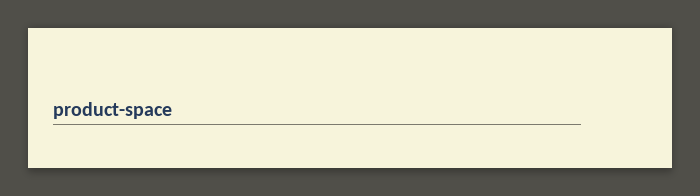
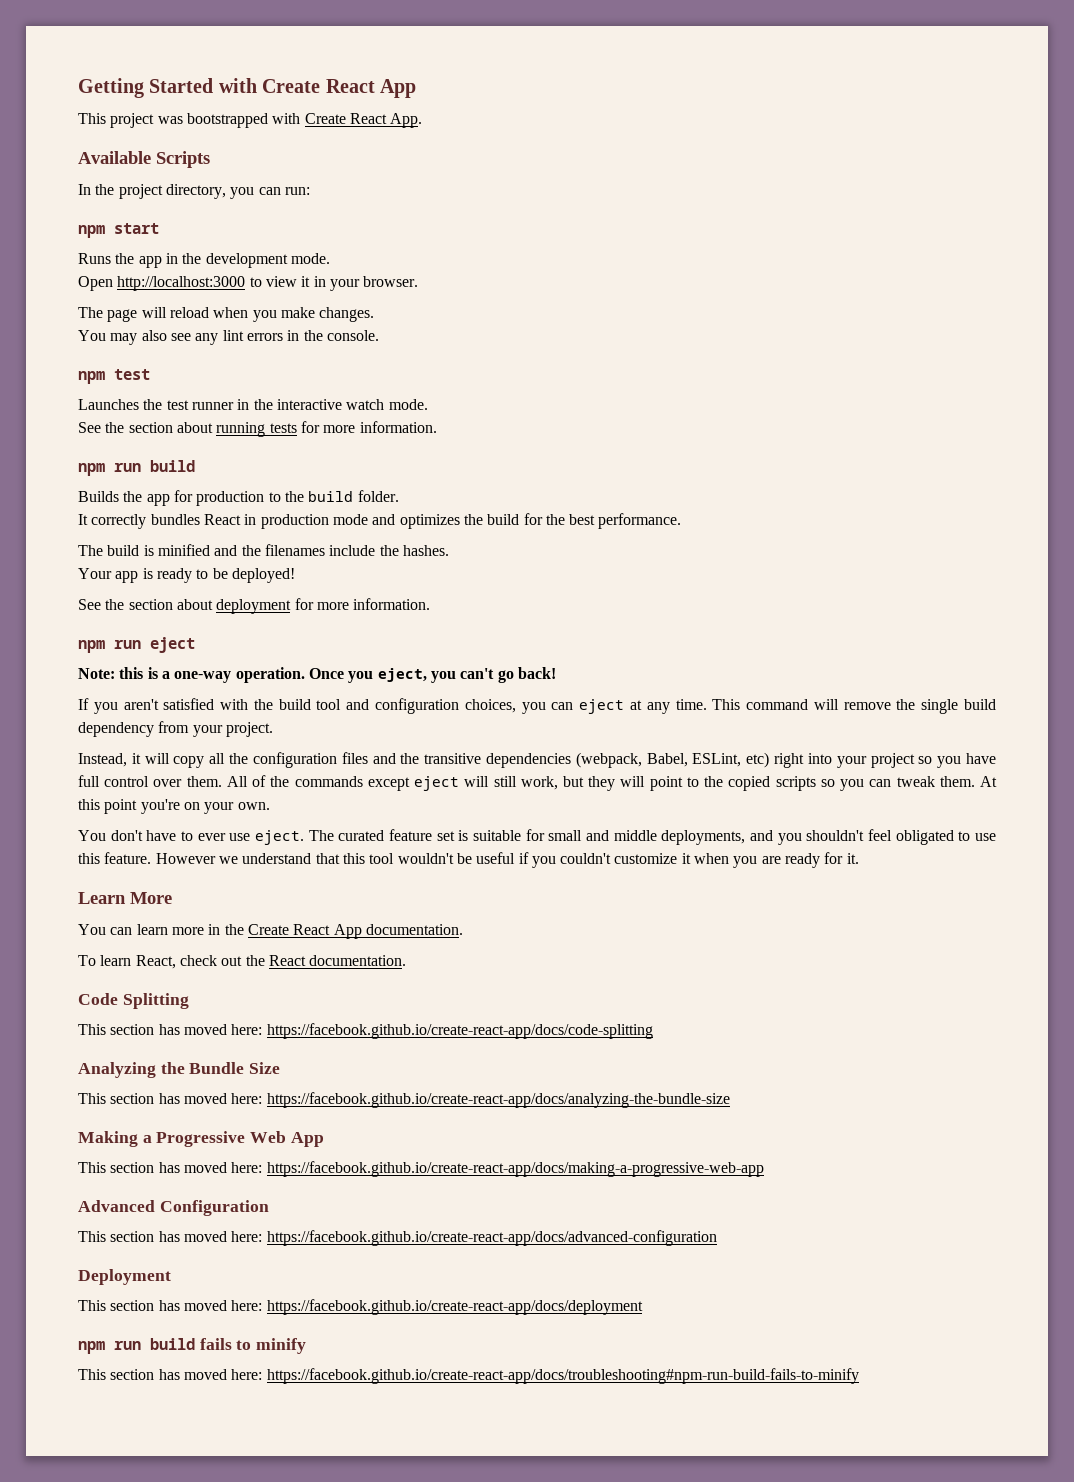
[53,102,172,119] product-space -> [78,78,416,98] [78,113,423,128] [78,151,210,168] [78,184,310,199] [78,223,159,238] [78,253,330,268] [78,276,419,291] [78,307,375,322] [78,330,379,345] [78,369,150,384] [78,399,428,410] [78,421,437,437] [78,460,195,476] [78,490,399,506] [78,513,682,529] [78,544,449,556] [78,568,295,583] [78,598,431,614] [78,637,195,653] [78,667,556,683] [78,698,996,714] [78,721,273,737] [78,752,997,768] [78,775,998,791] [78,799,270,814] [78,829,996,845] [78,852,859,868] [78,892,172,904] [78,924,463,939] [78,955,407,969] [78,993,189,1009] [78,1023,653,1039] [78,1062,281,1078] [78,1092,730,1108] [78,1131,324,1147] [78,1161,764,1177] [78,1200,269,1216] [78,1230,717,1246] [78,1269,171,1285] [78,1299,643,1315] [78,1338,307,1354] [78,1368,859,1384] Getting Started with Create React App // This project was bootstrapped with Create React App. // Available Scripts // In the project directory, you can run: // npm start // Runs the app in the development mode. // Open http://localhost:3000 to view it in your browser. // The page will reload when you make changes. // You may also see any lint errors in the console. // npm test // Launches the test runner in the interactive watch mode. // See the section about running tests for more information. // npm run build // Builds the app for production to the build folder. // It correctly bundles React in production mode and optimizes the build for the best performance. // The build is minified and the filenames include the hashes. // Your app is ready to be deployed! // See the section about deployment for more information. // npm run eject // Note: this is a one-way operation. Once you eject, you can't go back! // If you aren't satisfied with the build tool and configuration choices, you can eject at any time. This command will remove the single build dependency from your project. // Instead, it will copy all the configuration files and the transitive dependencies (webpack, Babel, ESLint, etc) right into your project so you have full control over them. All of the commands except eject will still work, but they will point to the copied scripts so you can tweak them. At this point you're on your own. // You don't have to ever use eject. The curated feature set is suitable for small and middle deployments, and you shouldn't feel obligated to use this feature. However we understand that this tool wouldn't be useful if you couldn't customize it when you are ready for it. // Learn More // You can learn more in the Create React App documentation. // To learn React, check out the React documentation. // Code Splitting // This section has moved here: https://facebook.github.io/create-react-app/docs/code-splitting // Analyzing the Bundle Size // This section has moved here: https://facebook.github.io/create-react-app/docs/analyzing-the-bundle-size // Making a Progressive Web App // This section has moved here: https://facebook.github.io/create-react-app/docs/making-a-progressive-web-app // Advanced Configuration // This section has moved here: https://facebook.github.io/create-react-app/docs/advanced-configuration // Deployment // This section has moved here: https://facebook.github.io/create-react-app/docs/deployment // npm run build fails to minify // This section has moved here: https://facebook.github.io/create-react-app/docs/troubleshooting#npm-run-build-fails-to-minify

